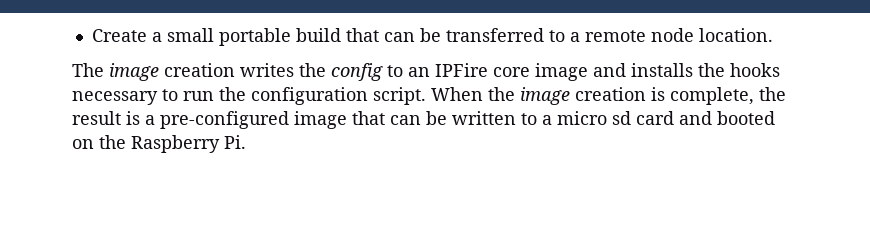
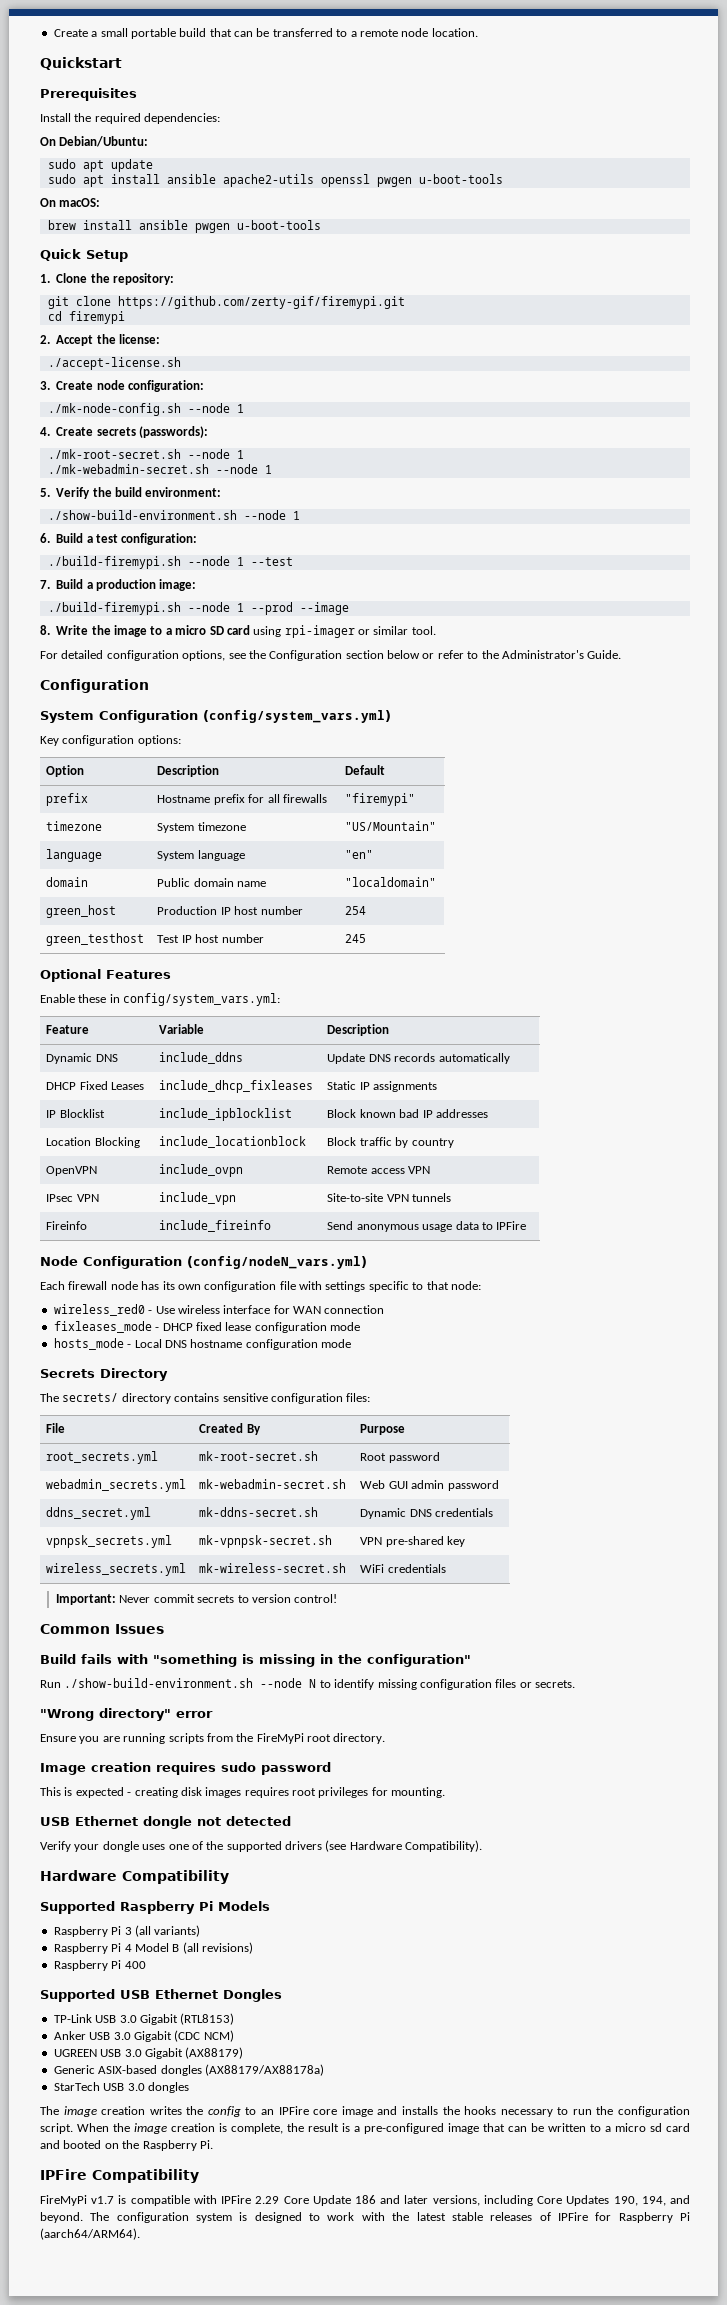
(773, 35) none -> [40,57,122,70] [40,88,137,101] [40,113,221,124] [40,136,149,147] [47,159,153,172] [47,174,503,187] [40,198,101,207] [47,220,321,233] [40,249,128,262] [40,273,174,285] [47,296,405,309] [47,311,125,324] [40,334,160,346] [47,357,181,370] [40,380,204,392] [47,403,244,416] [40,426,208,438] [47,449,244,459] [47,464,272,474] [40,487,222,499] [47,510,300,520] [40,533,198,545] [47,556,293,569] [40,579,197,591] [47,602,349,615] [40,625,436,638] [40,650,622,661] [40,679,149,693] [40,710,391,723] [40,735,181,746] [46,765,85,777] [157,765,220,777] [345,765,386,775] [46,793,89,806] [157,794,327,805] [345,793,416,806] [46,821,103,831] [157,822,246,833] [345,821,437,831] [46,849,103,862] [157,850,245,861] [345,850,374,859] [46,877,89,887] [157,878,267,887] [345,877,437,887] [46,905,117,918] [157,906,303,915] [345,906,367,915] [46,933,145,946] [157,934,264,943] [345,934,367,943] [40,969,171,982] [40,993,281,1006] [46,1025,90,1034] [159,1024,205,1034] [327,1024,390,1036] [46,1053,118,1064] [159,1052,244,1064] [327,1053,510,1064] [46,1081,145,1090] [159,1080,314,1093] [327,1081,438,1092] [46,1109,105,1118] [159,1108,293,1121] [327,1109,488,1118] [46,1137,140,1148] [159,1136,307,1148] [327,1137,454,1148] [46,1166,98,1176] [159,1164,244,1177] [327,1166,431,1174] [46,1194,99,1202] [159,1192,237,1205] [327,1193,452,1202] [46,1221,88,1230] [159,1220,272,1232] [327,1221,527,1232] [40,1256,367,1269] [40,1281,481,1292] [53,1304,385,1316] [53,1321,360,1333] [53,1338,351,1350] [40,1368,168,1381] [40,1393,371,1404] [46,1423,66,1433] [199,1423,261,1435] [360,1424,406,1435] [46,1451,159,1464] [199,1451,319,1461] [360,1452,440,1463] [46,1479,187,1492] [199,1479,347,1489] [360,1480,499,1491] [46,1507,152,1520] [199,1507,319,1517] [360,1508,494,1519] [46,1535,173,1548] [199,1535,333,1548] [360,1536,466,1547] [46,1563,187,1576] [199,1563,347,1573] [360,1564,446,1573] [56,1594,338,1605] [40,1624,164,1634] [40,1654,471,1667] [40,1678,575,1690] [40,1708,213,1721] [40,1733,386,1744] [40,1762,331,1775] [40,1787,446,1798] [40,1816,291,1829] [40,1840,483,1852] [40,1870,229,1884] [40,1901,270,1914] [53,1925,201,1937] [53,1942,253,1954] [53,1960,146,1971] [40,1989,282,2002] [53,2013,235,2025] [53,2030,234,2042] [53,2047,244,2059] [53,2064,324,2076] [53,2082,189,2093] // Quickstart // Prerequisites // Install the required dependencies: // On Debian/Ubuntu: // sudo apt update // sudo apt install ansible apache2-utils openssl pwgen u-boot-tools // On macOS: // brew install ansible pwgen u-boot-tools // Quick Setup // 1. Clone the repository: // git clone https://github.com/zerty-gif/firemypi.git // cd firemypi // 2. Accept the license: // ./accept-license.sh // 3. Create node configuration: // ./mk-node-config.sh --node 1 // 4. Create secrets (passwords): // ./mk-root-secret.sh --node 1 // ./mk-webadmin-secret.sh --node 1 // 5. Verify the build environment: // ./show-build-environment.sh --node 1 // 6. Build a test configuration: // ./build-firemypi.sh --node 1 --test // 7. Build a production image: // ./build-firemypi.sh --node 1 --prod --image // 8. Write the image to a micro SD card using rpi-imager or similar tool. // For detailed configuration options, see the Configuration section below or refer to the Administrator's Guide. // Configuration // System Configuration (config/system_vars.yml) // Key configuration options: // Option | Description | Default // prefix | Hostname prefix for all firewalls | "firemypi" // timezone | System timezone | "US/Mountain" // language | System language | "en" // domain | Public domain name | "localdomain" // green_host | Production IP host number | 254 // green_testhost | Test IP host number | 245 // Optional Features // Enable these in config/system_vars.yml: // Feature | Variable | Description // Dynamic DNS | include_ddns | Update DNS records automatically // DHCP Fixed Leases | include_dhcp_fixleases | Static IP assignments // IP Blocklist | include_ipblocklist | Block known bad IP addresses // Location Blocking | include_locationblock | Block traffic by country // OpenVPN | include_ovpn | Remote access VPN // IPsec VPN | include_vpn | Site-to-site VPN tunnels // Fireinfo | include_fireinfo | Send anonymous usage data to IPFire // Node Configuration (config/nodeN_vars.yml) // Each firewall node has its own configuration file with settings specific to that node: // wireless_red0 - Use wireless interface for WAN connection // fixleases_mode - DHCP fixed lease configuration mode // hosts_mode - Local DNS hostname configuration mode // Secrets Directory // The secrets/ directory contains sensitive configuration files: // File | Created By | Purpose // root_secrets.yml | mk-root-secret.sh | Root password // webadmin_secrets.yml | mk-webadmin-secret.sh | Web GUI admin password // ddns_secret.yml | mk-ddns-secret.sh | Dynamic DNS credentials // vpnpsk_secrets.yml | mk-vpnpsk-secret.sh | VPN pre-shared key // wireless_secrets.yml | mk-wireless-secret.sh | WiFi credentials // Important: Never commit secrets to version control! // Common Issues // Build fails with "something is missing in the configuration" // Run ./show-build-environment.sh --node N to identify missing configuration files or secrets. // "Wrong directory" error // Ensure you are running scripts from the FireMyPi root directory. // Image creation requires sudo password // This is expected - creating disk images requires root privileges for mounting. // USB Ethernet dongle not detected // Verify your dongle uses one of the supported drivers (see Hardware Compatibility). // Hardware Compatibility // Supported Raspberry Pi Models // Raspberry Pi 3 (all variants) // Raspberry Pi 4 Model B (all revisions) // Raspberry Pi 400 // Supported USB Ethernet Dongles // TP-Link USB 3.0 Gigabit (RTL8153) // Anker USB 3.0 Gigabit (CDC NCM) // UGREEN USB 3.0 Gigabit (AX88179) // Generic ASIX-based dongles (AX88179/AX88178a) // StarTech USB 3.0 dongles
(246, 142) none -> [40,2169,199,2183] [40,2195,690,2206] [40,2212,691,2223] [40,2228,140,2240] // IPFire Compatibility // FireMyPi v1.7 is compatible with IPFire 2.29 Core Update 186 and later versions, including Core Updates 190, 194, and beyond. The configuration system is designed to work with the latest stable releases of IPFire for Raspberry Pi (aarch64/ARM64).

